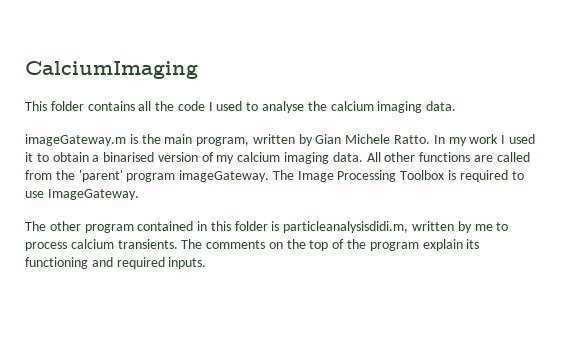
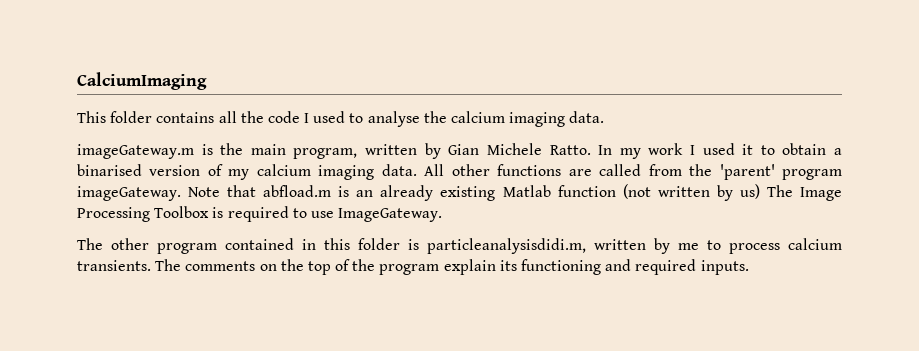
(270, 176) none -> [188,184,760,201] Note that abfload.m is an already existing Matlab function (not written by us)

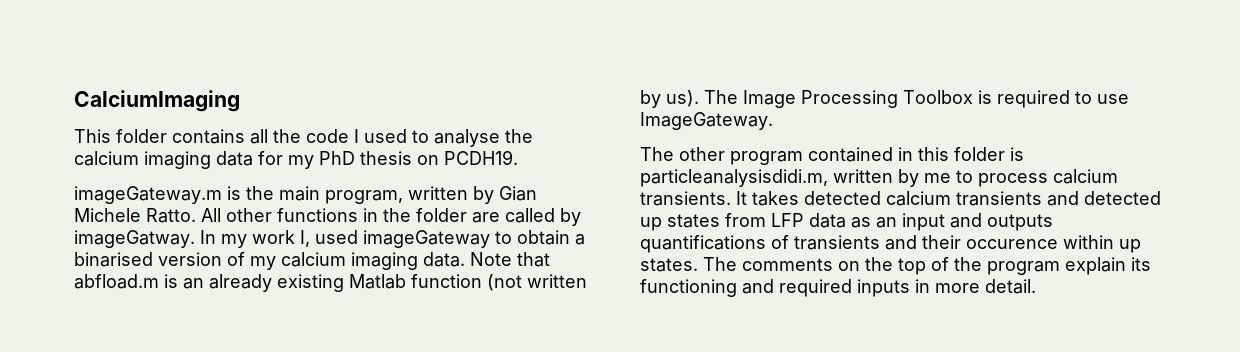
[569,111,605,123] data. -> [216,150,518,169] data for my PhD thesis on PCDH19.
[598,143,754,159] In my work I used it -> [201,208,581,226] [74,230,490,248] All other functions in the folder are called by imageGatway. In my work I, used imageGateway
[424,164,842,180] [77,186,181,201] All other functions are called from the 'parent' program imageGateway. -> (465, 259) none
[739,184,760,199] us) -> [666,90,699,107] us).
(151, 265) none -> [736,191,1161,206] [640,213,1053,231] [640,235,1141,253] [640,258,698,272] It takes detected calcium transients and detected up states from LFP data as an input and outputs quantifications of transients and their occurence within up states.
[700,260,749,275] inputs. -> [857,279,1036,297] inputs in more detail.

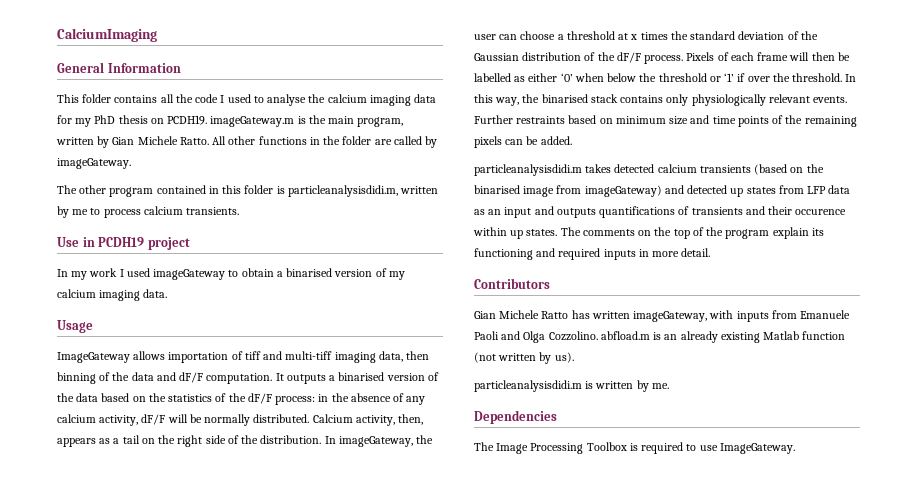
(240, 101) none -> [57,62,181,73] // General Information
(518, 157) // -> (208, 120) none
[74,230,585,248] [74,252,550,270] [74,274,587,292] [640,90,1129,108] [640,112,773,130] imageGatway. In my work I, used imageGateway to obtain a binarised version of my calcium imaging data. Note that abfload.m is an already existing Matlab function (not written by us). The Image Processing Toolbox is required to use ImageGateway. -> [57,158,131,169] imageGateway.
[736,191,1042,206] It takes detected calcium transients -> [57,237,190,250] [57,268,405,280] [57,289,168,301] [57,320,93,333] [57,351,430,363] [57,372,439,384] [57,393,426,405] [57,414,424,426] [57,435,434,447] [474,31,818,40] [474,52,850,64] [474,73,857,82] [474,94,848,106] [474,115,857,127] [474,136,572,148] [474,164,824,176] [474,185,662,197] // Use in PCDH19 project // In my work I used imageGateway to obtain a binarised version of my calcium imaging data. // Usage // ImageGateway allows importation of tiff and multi-tiff imaging data, then binning of the data and dF/F computation. It outputs a binarised version of the data based on the statistics of the dF/F process: in the absence of any calcium activity, dF/F will be normally distributed. Calcium activity, then, appears as a tail on the right side of the distribution. In imageGateway, the user can choose a threshold at x times the standard deviation of the Gaussian distribution of the dF/F process. Pixels of each frame will then be labelled as either ‘0’ when below the threshold or ‘1’ if over the threshold. In this way, the binarised stack contains only physiologically relevant events. Further restraints based on minimum size and time points of the remaining pixels can be added. // particleanalysisdidi.m takes detected calcium transients (based on the binarised image from imageGateway)
(1036, 286) none -> [474,278,550,289] [474,310,851,322] [474,331,846,343] [474,352,574,364] [474,380,669,392] [474,410,557,424] [474,442,795,454] // Contributors // Gian Michele Ratto has written imageGateway, with inputs from Emanuele Paoli and Olga Cozzolino. abfload.m is an already existing Matlab function (not written by us). // particleanalysisdidi.m is written by me. // Dependencies // The Image Processing Toolbox is required to use ImageGateway.

